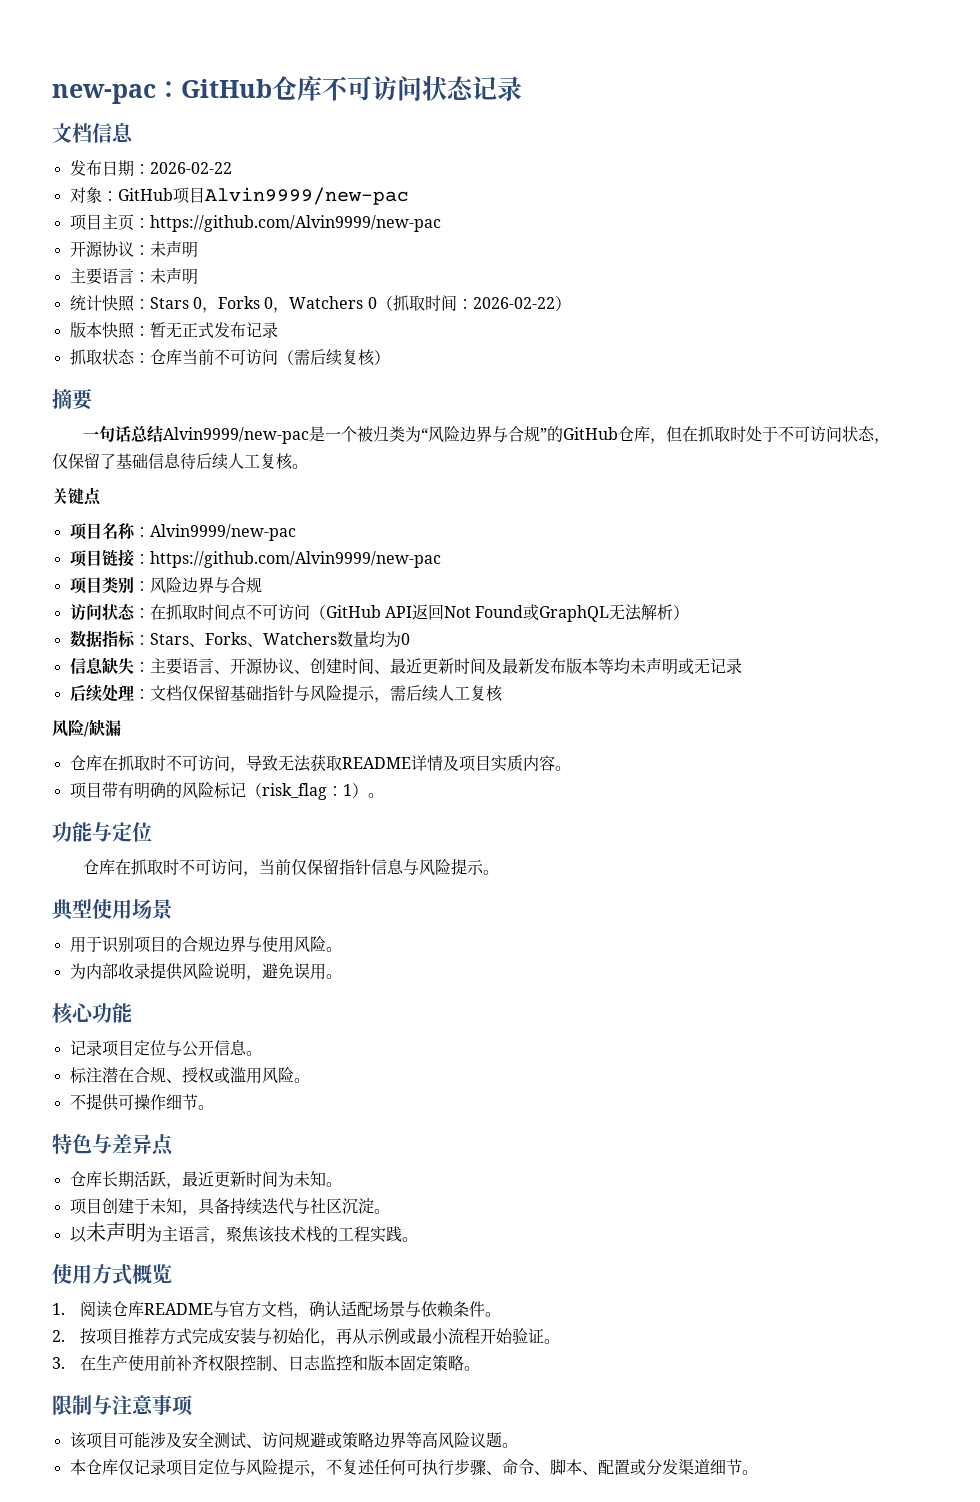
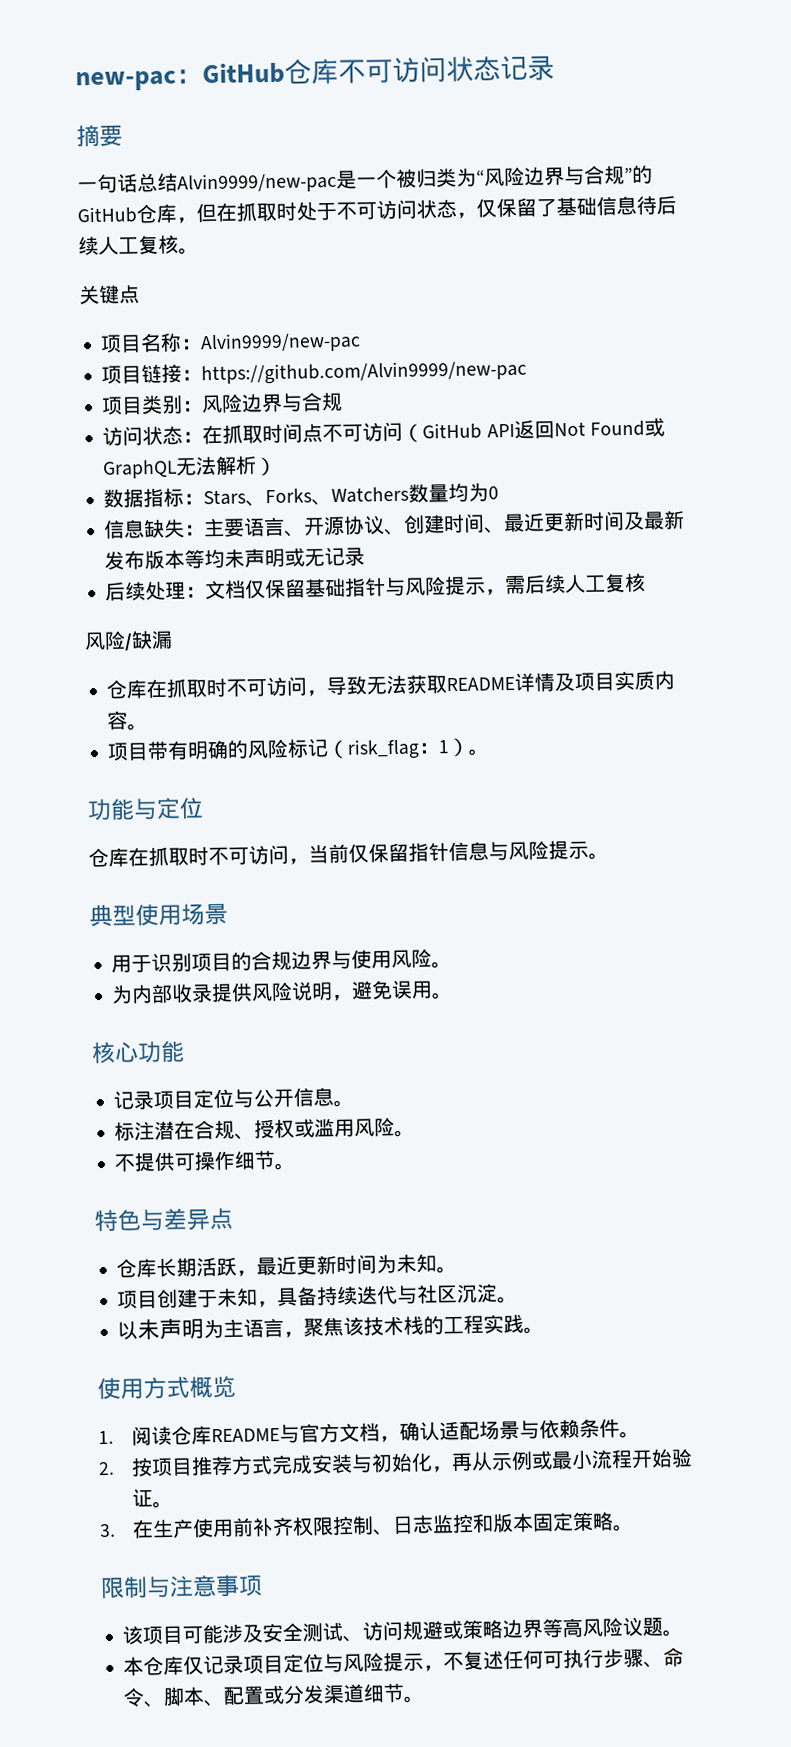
[52,123,134,143] [69,160,232,176] [69,187,409,205] [69,214,441,232] [69,240,198,258] [69,267,198,285] [69,295,571,313] [69,322,278,339] [69,349,390,366] // 文档信息 // 发布日期：2026-02-22 // 对象：GitHub项目Alvin9999/new-pac // 项目主页：https://github.com/Alvin9999/new-pac // 开源协议：未声明 // 主要语言：未声明 // 统计快照：Stars 0，Forks 0，Watchers 0（抓取时间：2026-02-22） // 版本快照：暂无正式发布记录 // 抓取状态：仓库当前不可访问（需后续复核） -> (555, 68) none

